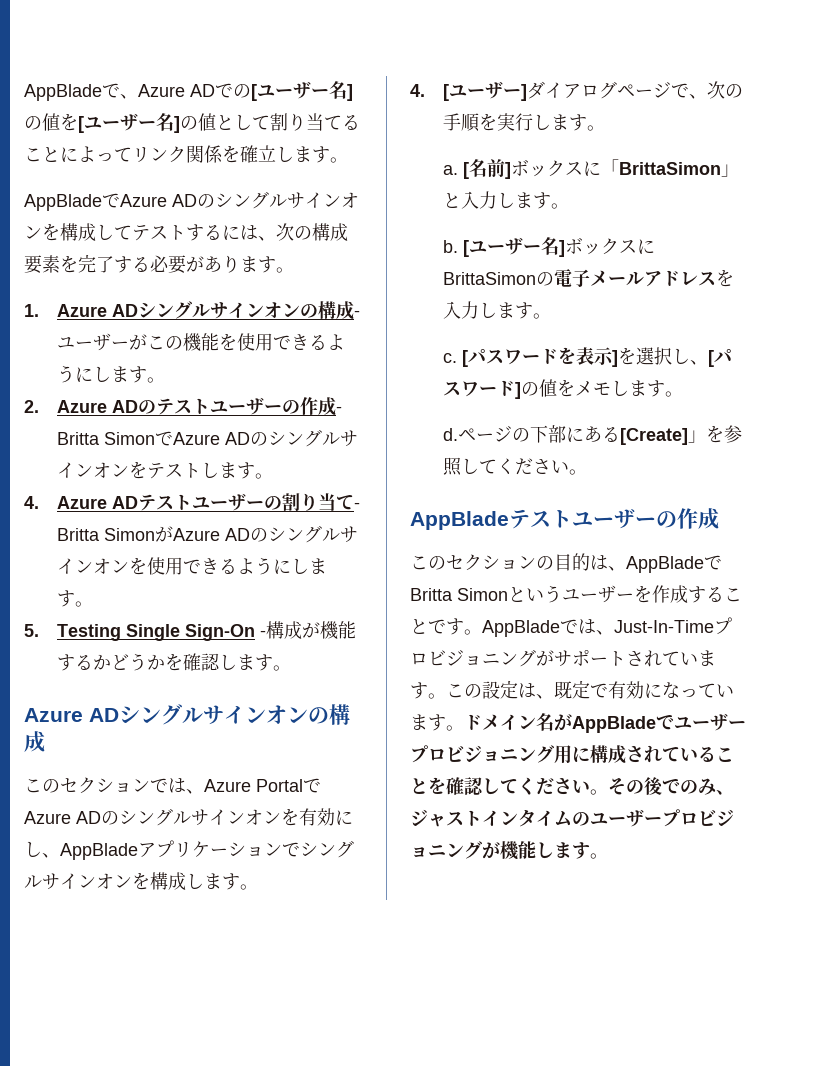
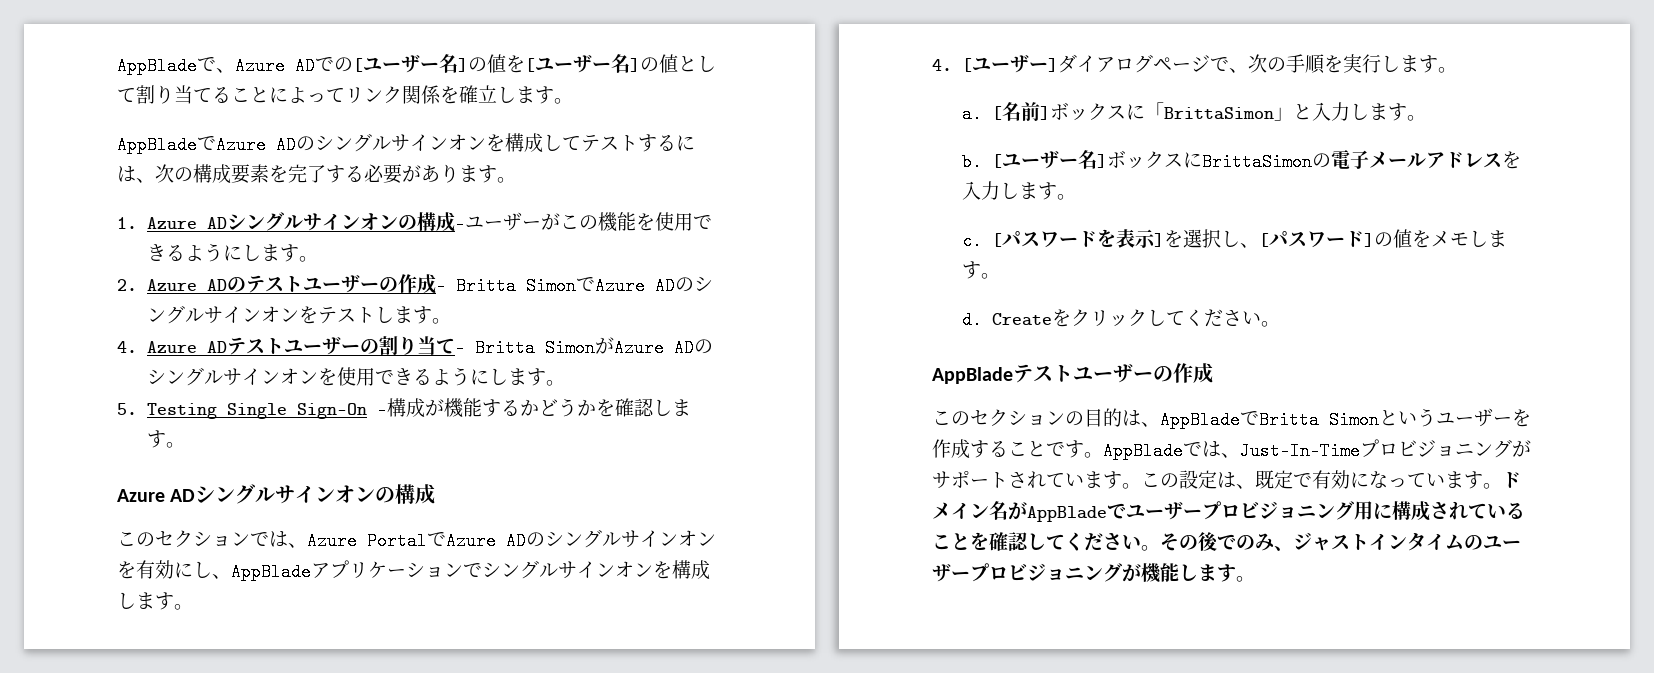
[457,425,742,445] [442,457,462,476] ページの下部にある[Create]」を参照 -> [992,309,1148,327] Createをクリック

